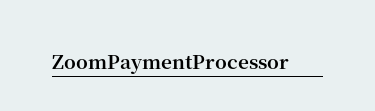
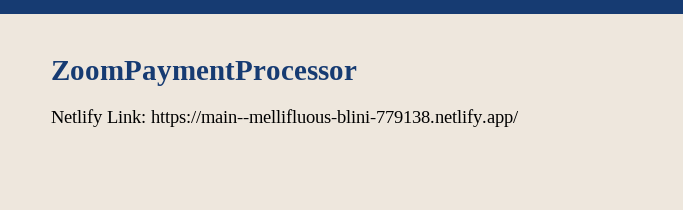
(289, 64) none -> [51,109,519,127] // Netlify Link: https://main--mellifluous-blini-779138.netlify.app/

